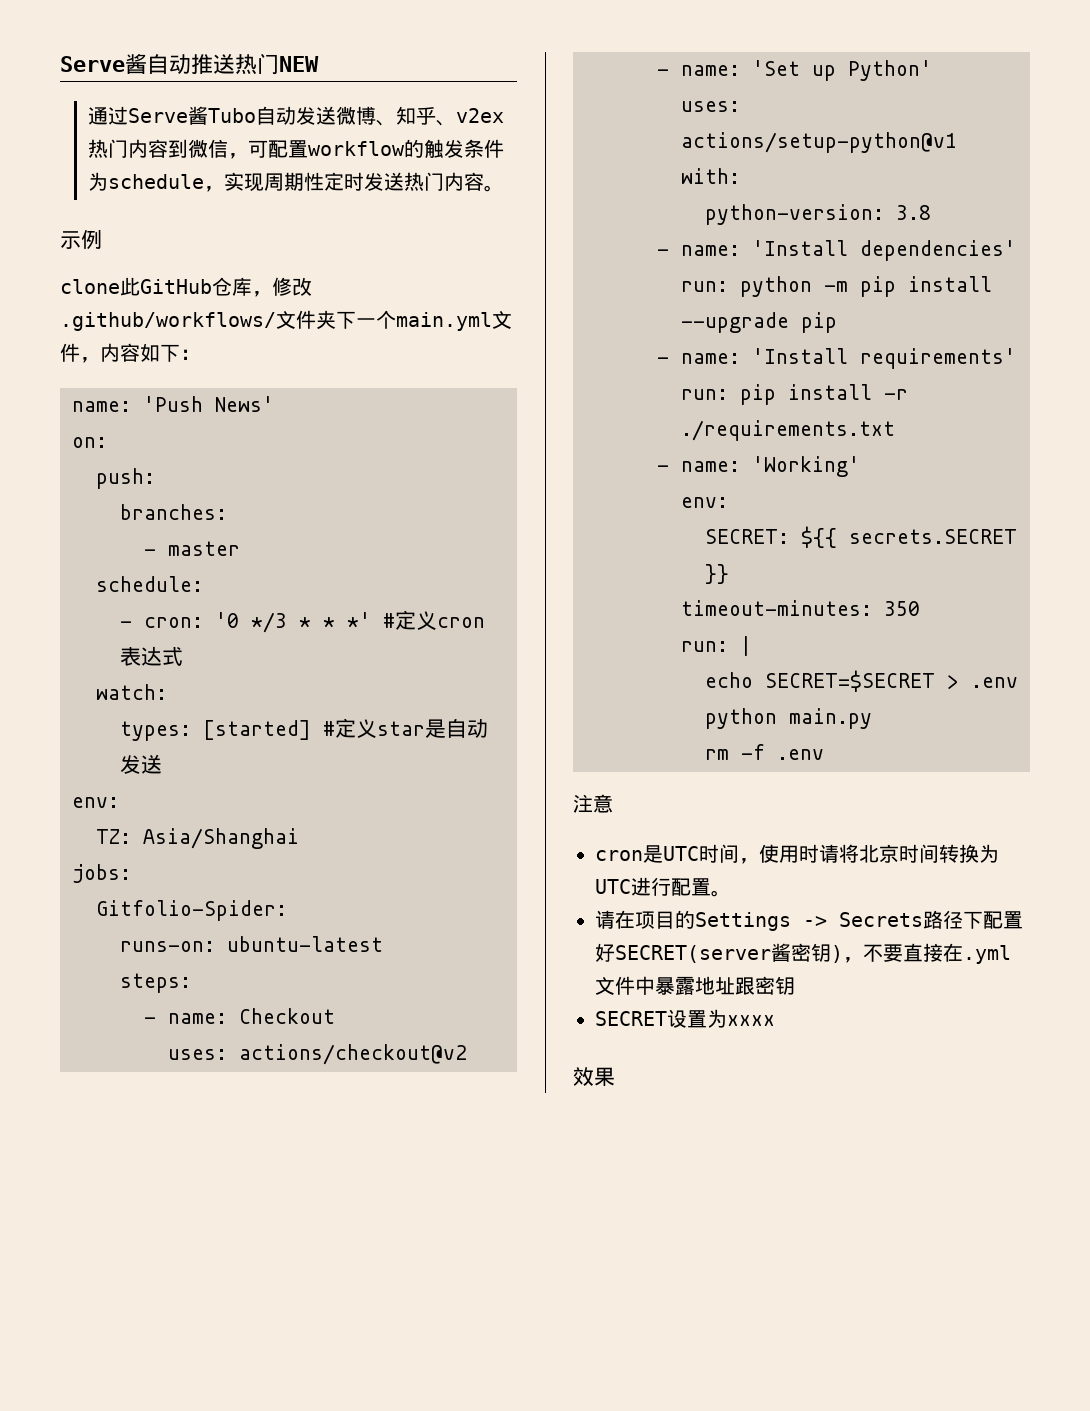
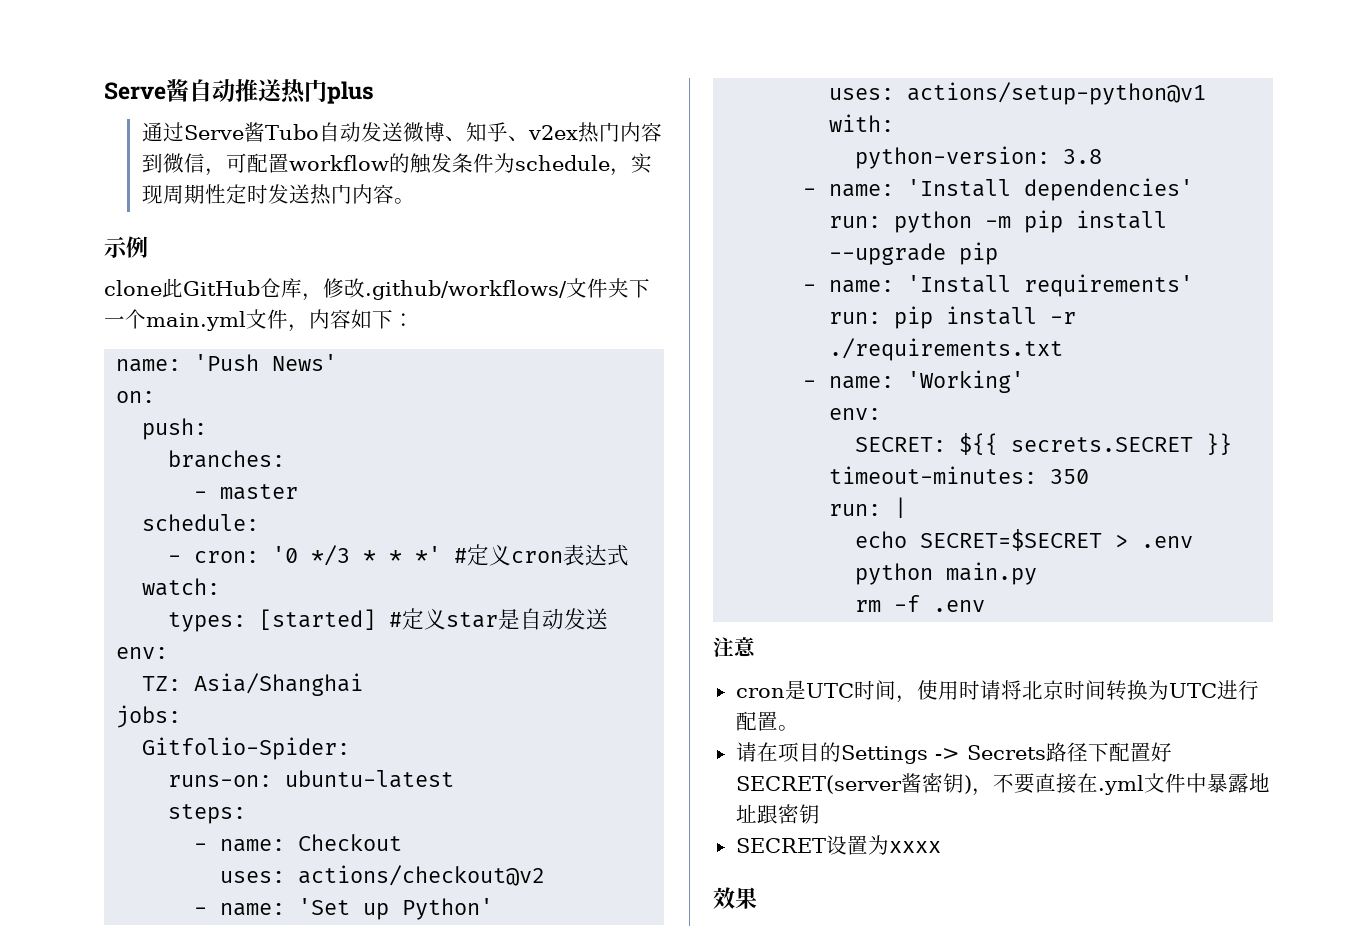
[279,56,319,72] NEW -> [327,81,374,104] plus

